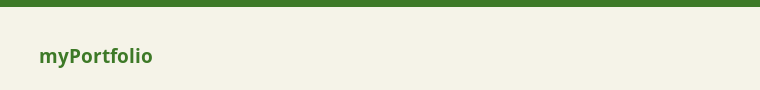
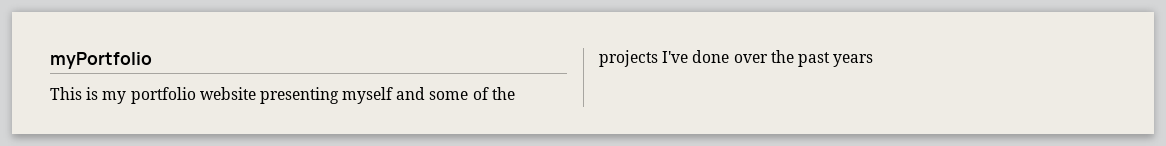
(153, 58) none -> [50,87,515,104] [599,50,874,67] // This is my portfolio website presenting myself and some of the projects I've done over the past years

